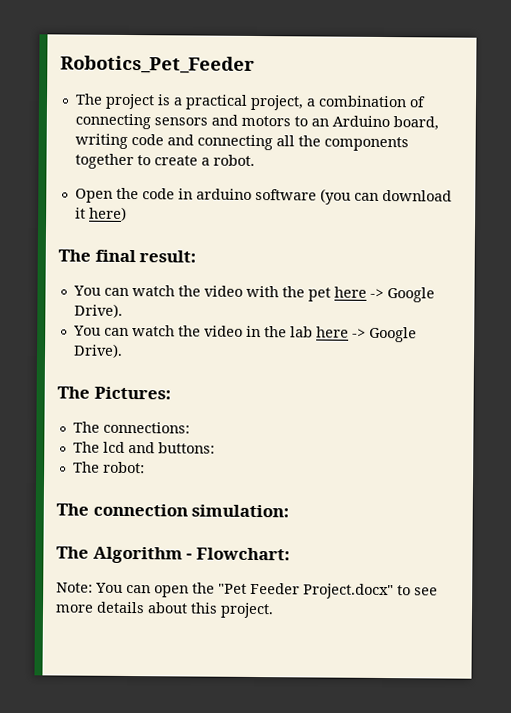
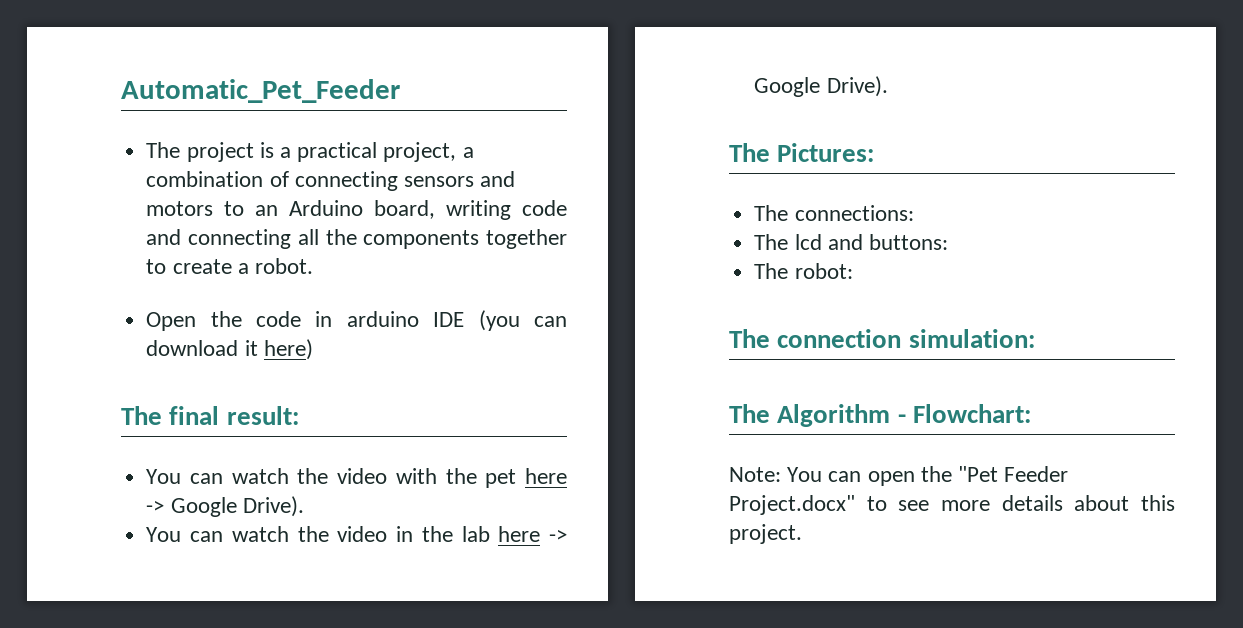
[60,55,255,74] Robotics_Pet_Feeder -> [121,79,400,103] Automatic_Pet_Feeder
[254,188,317,201] software -> [433,312,465,327] IDE

